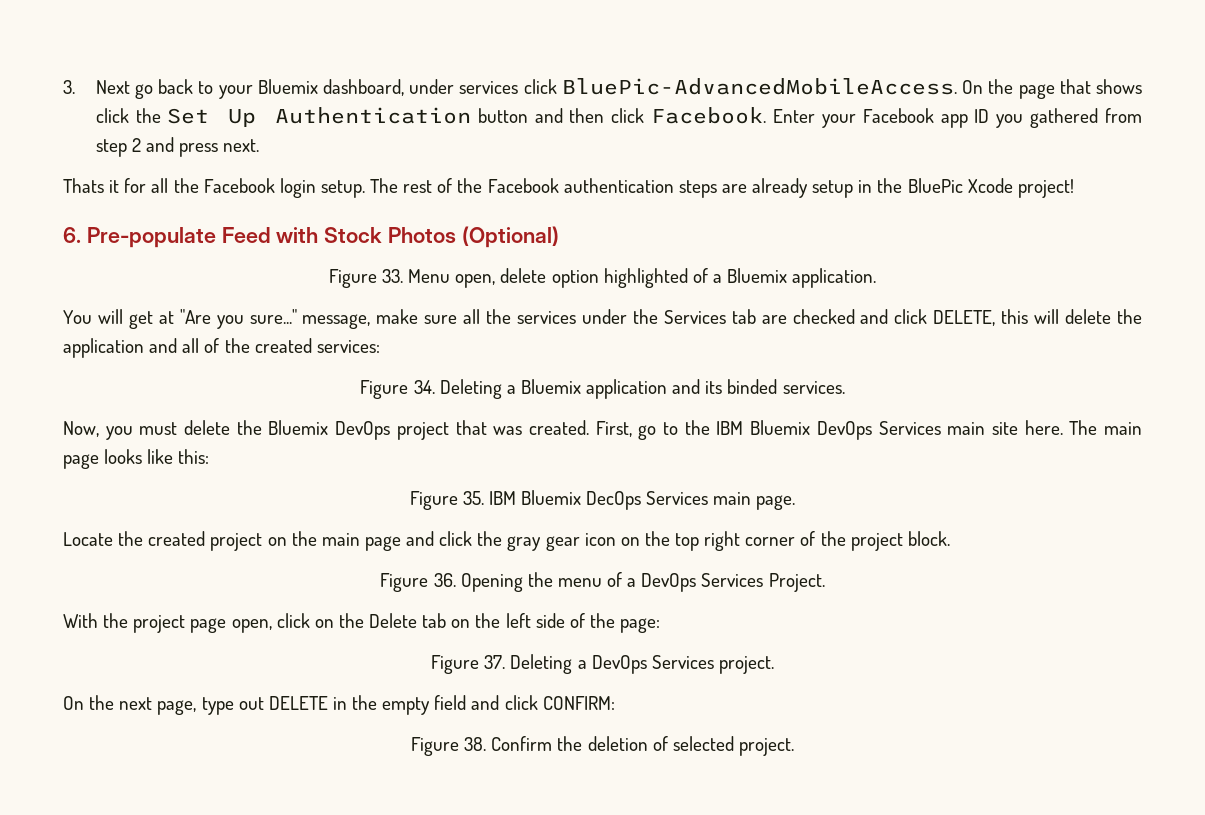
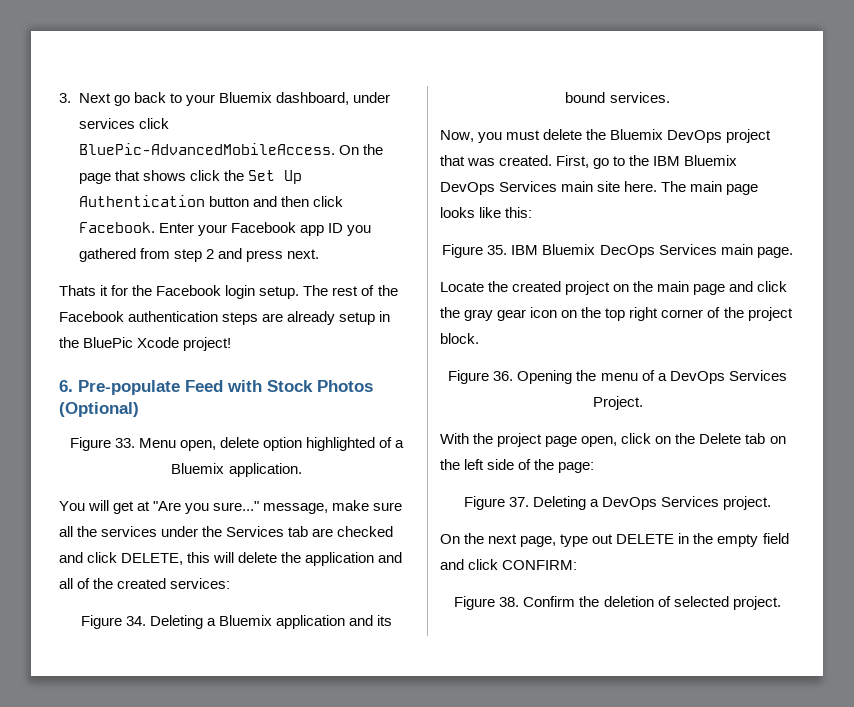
[151,178,169,193] all -> (129, 290) none
[727,379,778,394] binded -> [565,92,606,103] bound

